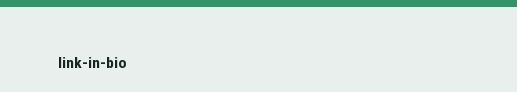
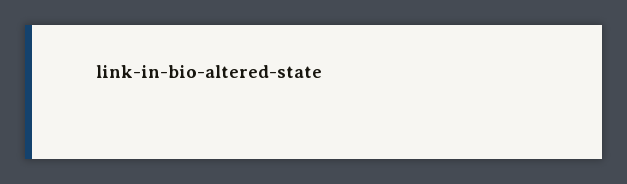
[58,57,127,68] link-in-bio -> [96,65,322,78] link-in-bio-altered-state

